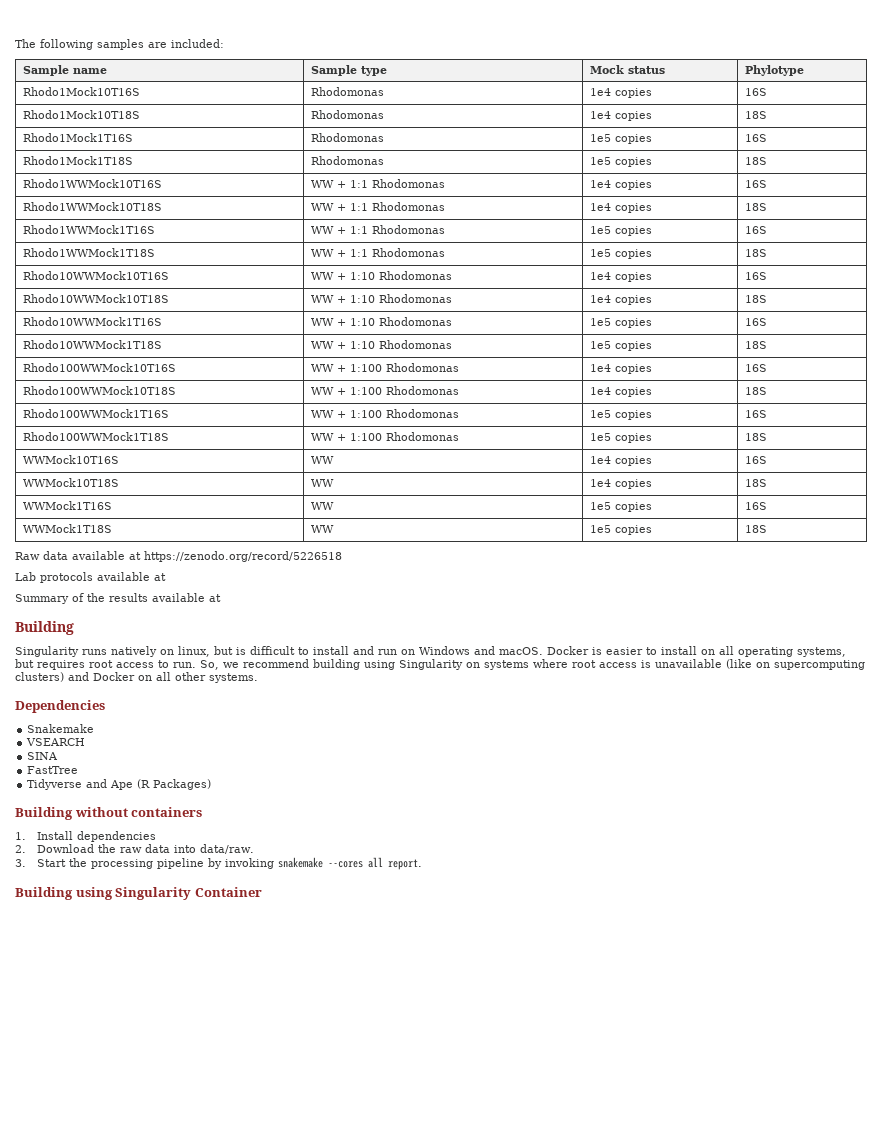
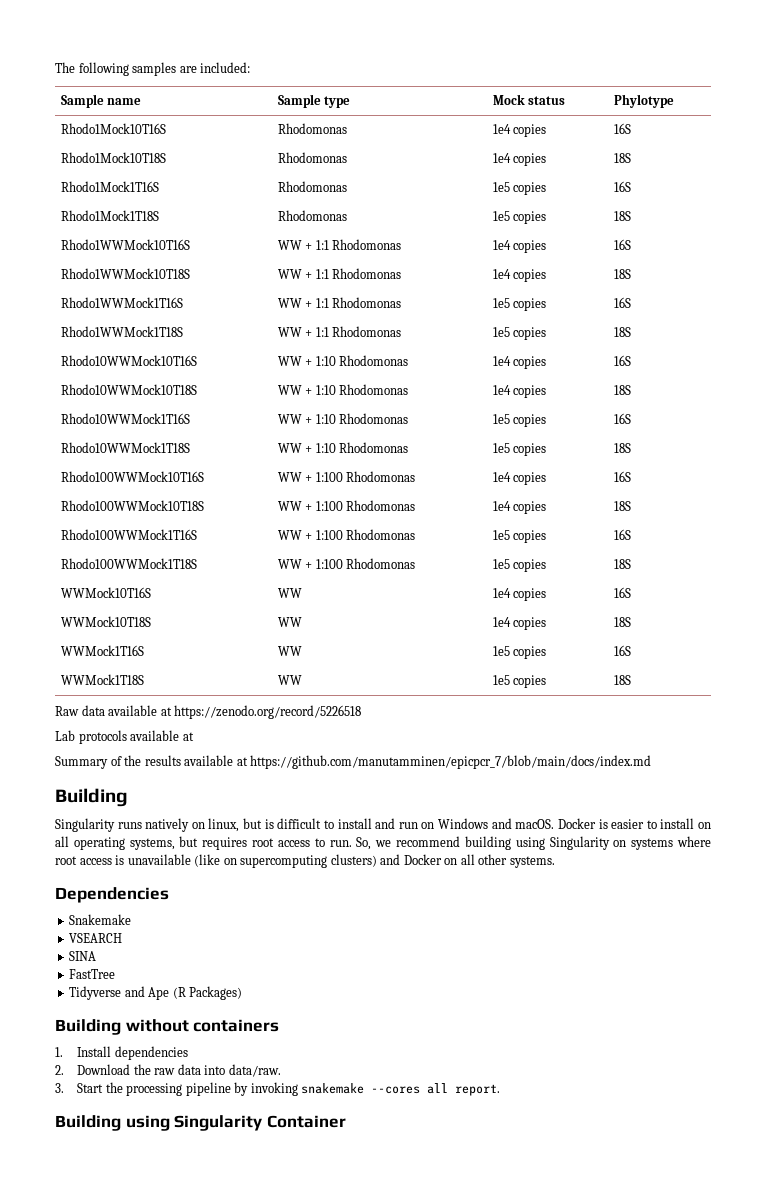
(221, 598) none -> [250,755,652,769] https://github.com/manutamminen/epicpcr_7/blob/main/docs/index.md

